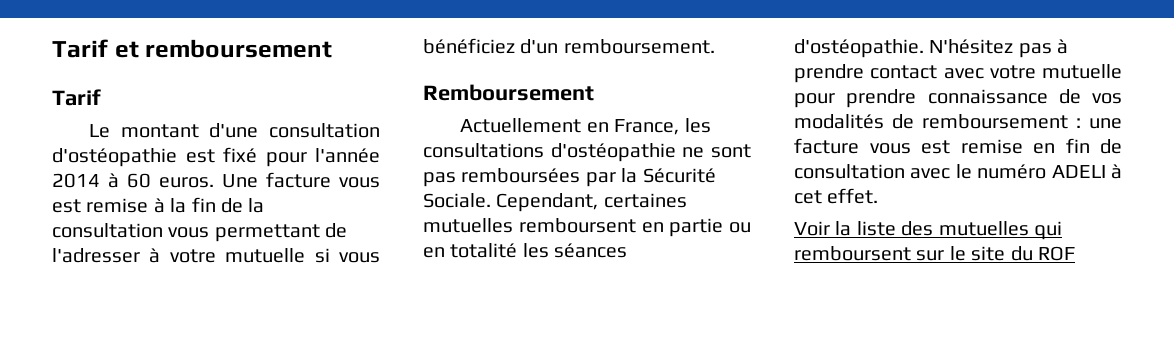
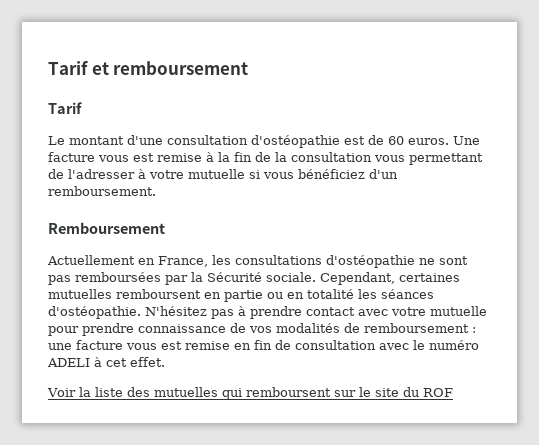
[223,147,380,167] [52,173,119,188] fixé pour l'année 2014 à -> [368,135,384,145] de
[423,193,491,208] Sociale. -> [266,272,316,282] sociale.

